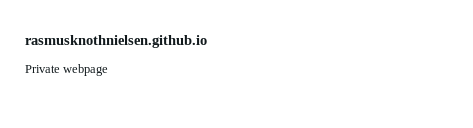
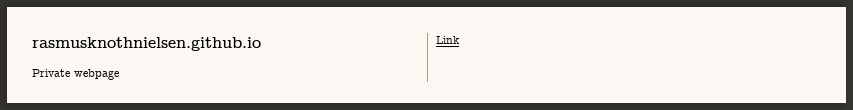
(109, 70) none -> [436,36,460,44] // Link

